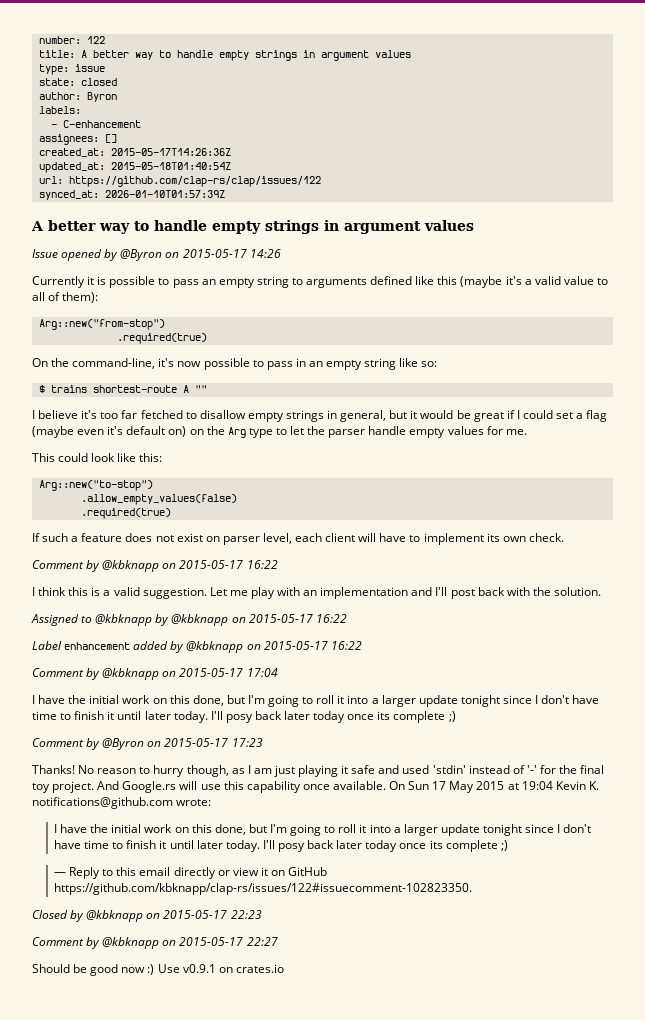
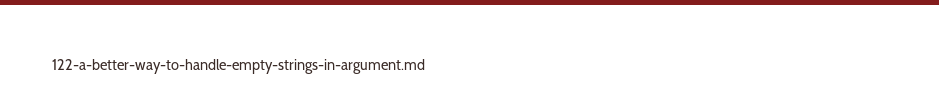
[38,36,105,44] [38,50,411,61] [38,64,105,75] [38,78,117,86] [38,92,117,102] [38,106,81,114] [50,120,141,128] [38,134,117,145] [38,148,231,157] [38,162,231,173] [38,176,321,187] [38,190,225,200] [31,220,474,234] [32,249,281,261] [32,276,608,288] [32,292,99,303] [38,319,165,330] [116,333,207,344] [32,358,438,370] [38,385,207,393] [32,410,608,422] [32,426,527,438] [32,453,163,462] [38,480,153,491] [80,494,237,505] [80,508,171,519] [32,533,564,545] [32,560,278,572] [32,587,601,599] [31,614,347,626] [32,641,362,653] [32,668,278,680] [32,695,600,707] [32,711,456,723] [32,738,263,750] [32,765,605,777] [32,781,599,793] [32,797,212,809] [54,824,592,836] [54,840,508,852] [54,867,328,879] [54,883,473,895] [32,910,262,922] [32,937,278,949] [32,964,284,976] number: 122 // title: A better way to handle empty strings in argument values // type: issue // state: closed // author: Byron // labels: // - C-enhancement // assignees: [] // created_at: 2015-05-17T14:26:36Z // updated_at: 2015-05-18T01:40:54Z // url: https://github.com/clap-rs/clap/issues/122 // synced_at: 2026-01-10T01:57:39Z // A better way to handle empty strings in argument values // Issue opened by @Byron on 2015-05-17 14:26 // Currently it is possible to pass an empty string to arguments defined like this (maybe it's a valid value to all of them): // Arg::new("from-stop") // .required(true) // On the command-line, it's now possible to pass in an empty string like so: // $ trains shortest-route A "" // I believe it's too far fetched to disallow empty strings in general, but it would be great if I could set a flag (maybe even it's default on) on the Arg type to let the parser handle empty values for me. // This could look like this: // Arg::new("to-stop") // .allow_empty_values(false) // .required(true) // If such a feature does not exist on parser level, each client will have to implement its own check. // Comment by @kbknapp on 2015-05-17 16:22 // I think this is a valid suggestion. Let me play with an implementation and I'll post back with the solution. // Assigned to @kbknapp by @kbknapp on 2015-05-17 16:22 // Label enhancement added by @kbknapp on 2015-05-17 16:22 // Comment by @kbknapp on 2015-05-17 17:04 // I have the initial work on this done, but I'm going to roll it into a larger update tonight since I don't have time to finish it until later today. I'll posy back later today once its complete ;) // Comment by @Byron on 2015-05-17 17:23 // Thanks! No reason to hurry though, as I am just playing it safe and used 'stdin' instead of '-' for the final toy project. And Google.rs will use this capability once available. On Sun 17 May 2015 at 19:04 Kevin K. notifications@github.com wrote: // I have the initial work on this done, but I'm going to roll it into a larger update tonight since I don't have time to finish it until later today. I'll posy back later today once its complete ;) // — Reply to this email directly or view it on GitHub https://github.com/kbknapp/clap-rs/issues/122#issuecomment-102823350. // Closed by @kbknapp on 2015-05-17 22:23 // Comment by @kbknapp on 2015-05-17 22:27 // Should be good now :) Use v0.9.1 on crates.io -> [52,59,425,74] 122-a-better-way-to-handle-empty-strings-in-argument.md

